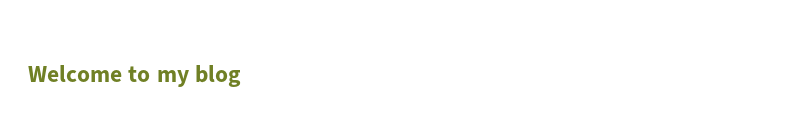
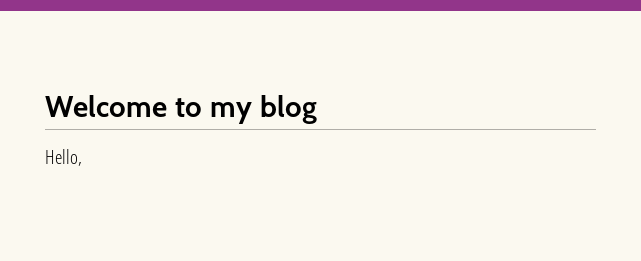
(242, 76) none -> [45,149,82,166] // Hello,

